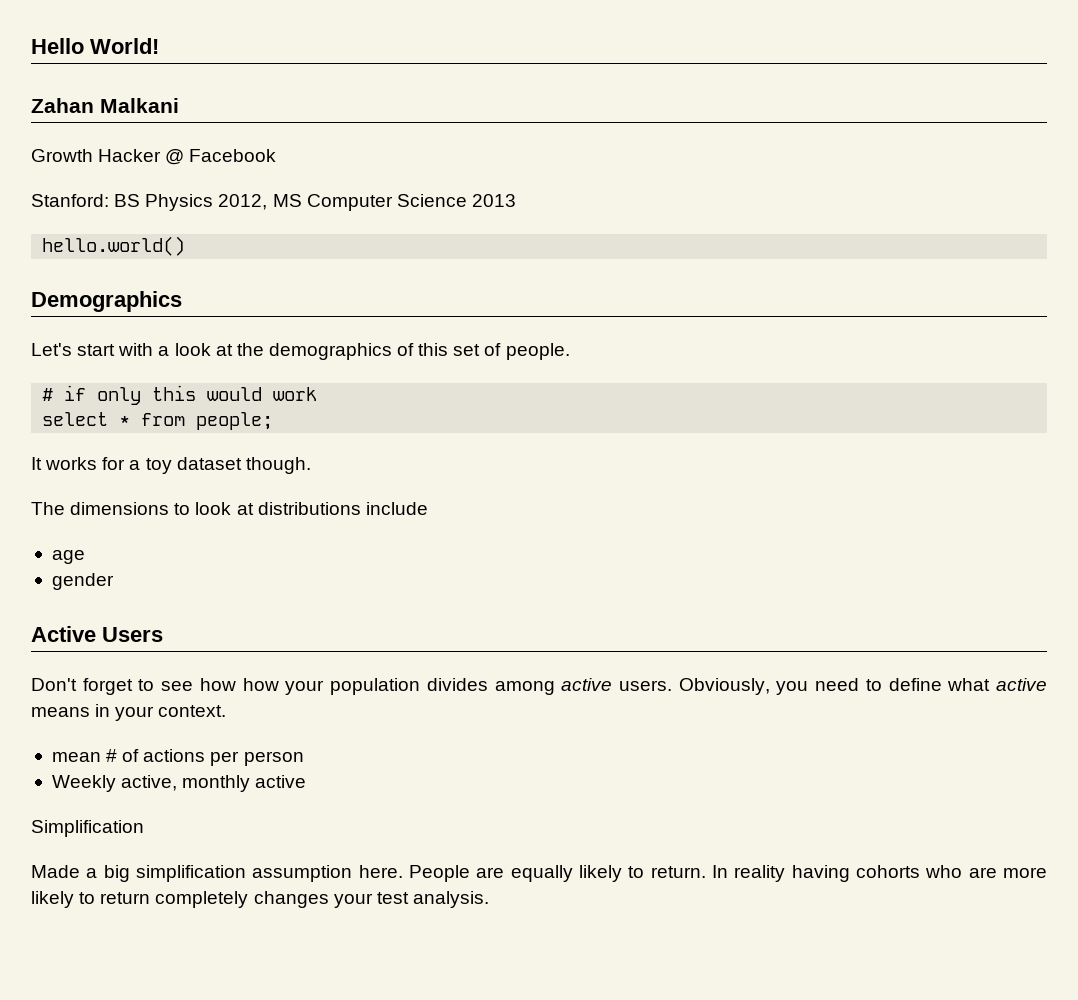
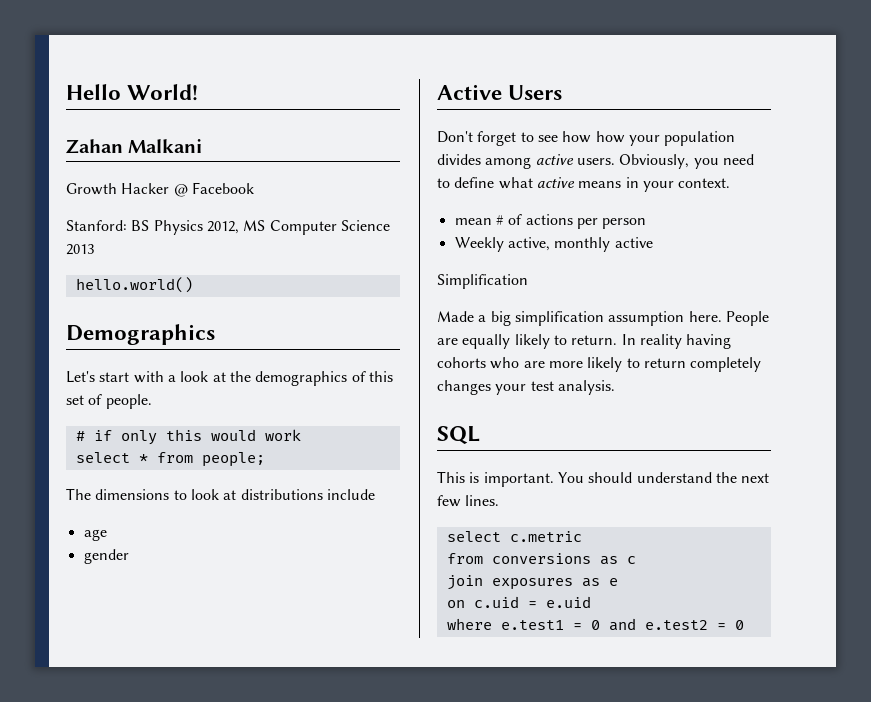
[31,457,311,474] // It works for a toy dataset though. -> (265, 459) none
(489, 899) none -> [437,426,480,445] [437,471,770,487] [437,495,500,507] [446,531,582,542] [446,553,636,565] [446,575,618,590] [446,596,591,608] [446,618,744,631] // SQL // This is important. You should understand the next few lines. // select c.metric // from conversions as c // join exposures as e // on c.uid = e.uid // where e.test1 = 0 and e.test2 = 0

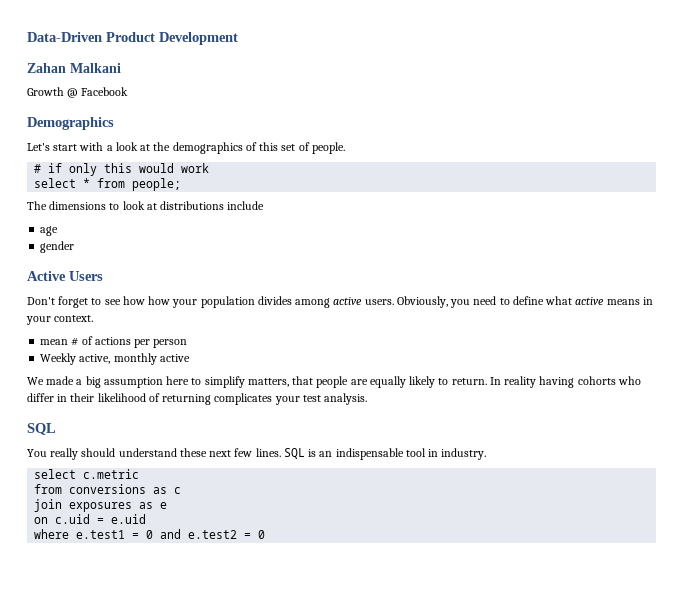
[66,84,199,101] Hello World! -> [27,32,238,45] Data-Driven Product Development
[121,183,170,194] Hacker -> (64, 91) none
[66,220,390,235] [66,244,94,255] [75,277,193,293] // Stanford: BS Physics 2012, MS Computer Science 2013 // hello.world() -> (129, 91) none
[437,274,528,289] [437,311,769,326] Simplification // Made a big simplification assumption here. People -> [27,376,349,388] We made a big assumption here to simplify matters, that people
[523,357,762,372] [437,380,491,395] are more likely to return completely changes -> [27,393,273,405] differ in their likelihood of returning complicates
[437,471,584,487] This is important. You -> [27,448,79,460] You really
[715,472,737,483] the -> [179,448,207,457] these
(500, 500) none -> [283,448,487,460] SQL is an indispensable tool in industry.

